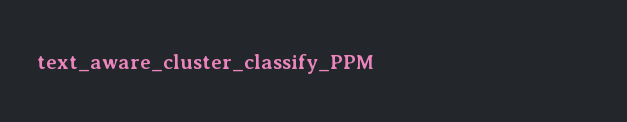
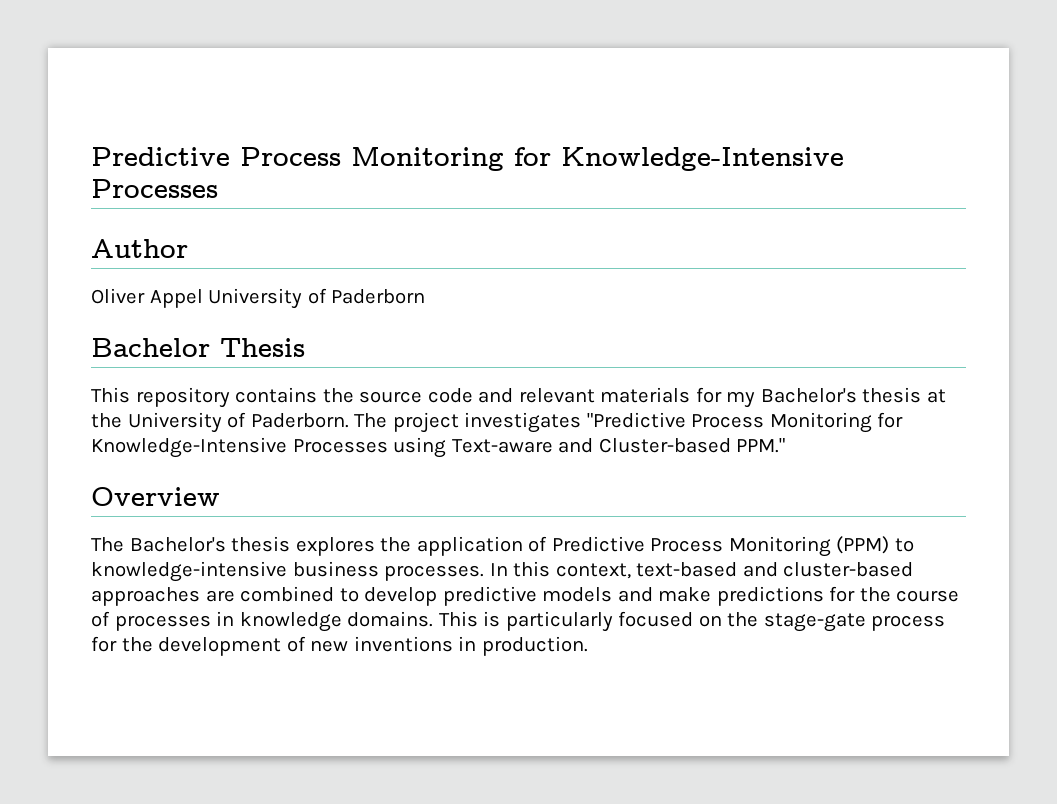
[37,54,374,74] text_aware_cluster_classify_PPM -> [91,147,844,171] [91,179,218,198] [91,239,188,258] [91,288,426,309] [91,338,305,357] [91,387,946,408] [91,412,904,433] [91,437,786,458] [91,487,220,506] [91,536,914,557] [91,561,914,582] [91,586,960,606] [91,611,946,632] [91,636,588,656] Predictive Process Monitoring for Knowledge-Intensive Processes // Author // Oliver Appel University of Paderborn // Bachelor Thesis // This repository contains the source code and relevant materials for my Bachelor's thesis at the University of Paderborn. The project investigates "Predictive Process Monitoring for Knowledge-Intensive Processes using Text-aware and Cluster-based PPM." // Overview // The Bachelor's thesis explores the application of Predictive Process Monitoring (PPM) to knowledge-intensive business processes. In this context, text-based and cluster-based approaches are combined to develop predictive models and make predictions for the course of processes in knowledge domains. This is particularly focused on the stage-gate process for the development of new inventions in production.

